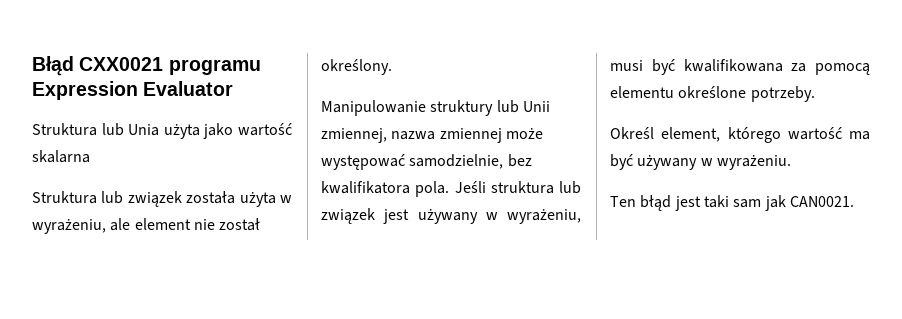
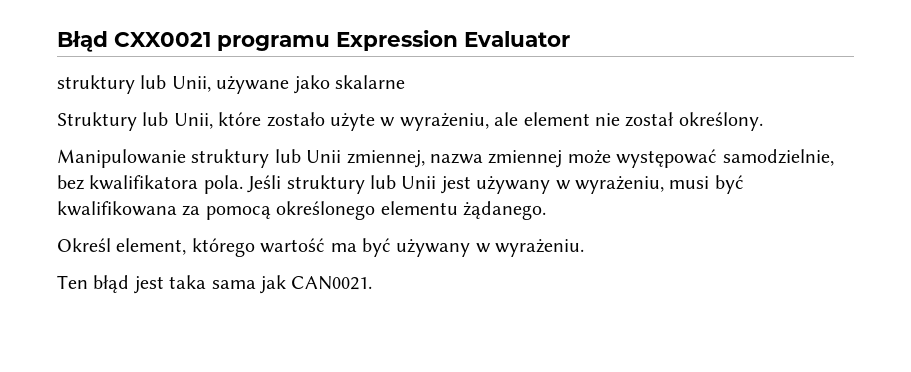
[32,123,292,139] [32,150,90,163] [32,191,276,207] Struktura lub Unia użyta jako wartość skalarna // Struktura lub związek została użyta -> [57,75,405,94] [57,112,375,131] struktury lub Unii, używane jako skalarne // Struktury lub Unii, które zostało użyte
[490,181,581,194] [321,208,375,224] struktura lub związek -> [286,175,437,194] struktury lub Unii
[610,86,815,102] elementu określone potrzeby. -> [276,201,546,220] określonego elementu żądanego.
[703,195,762,208] taki sam -> [169,275,256,289] taka sama

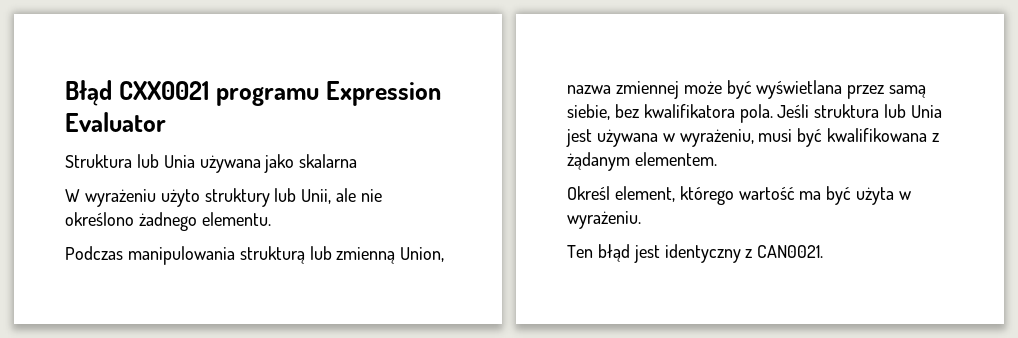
[57,75,405,94] [57,112,763,131] [57,149,834,168] [57,175,551,194] struktury lub Unii, używane jako skalarne // Struktury lub Unii, które zostało użyte w wyrażeniu, ale element nie został określony. // Manipulowanie struktury lub Unii zmiennej, nazwa zmiennej może występować samodzielnie, bez kwalifikatora pola. Jeśli struktury lub Unii jest używany -> [65,154,358,173] [65,188,383,207] [65,212,271,231] [65,246,445,265] [567,80,927,99] [567,104,943,123] [566,129,658,147] Struktura lub Unia używana jako skalarna // W wyrażeniu użyto struktury lub Unii, ale nie określono żadnego elementu. // Podczas manipulowania strukturą lub zmienną Union, nazwa zmiennej może być wyświetlana przez samą siebie, bez kwalifikatora pola. Jeśli struktura lub Unia jest używana
[182,201,546,220] za pomocą określonego elementu żądanego. -> [932,133,940,142] [567,152,717,171] z żądanym elementem.
[396,239,471,257] używany -> [856,187,895,205] użyta
[169,275,286,294] taka sama jak -> [664,244,753,263] identyczny z

